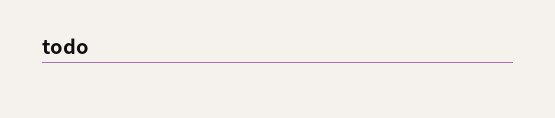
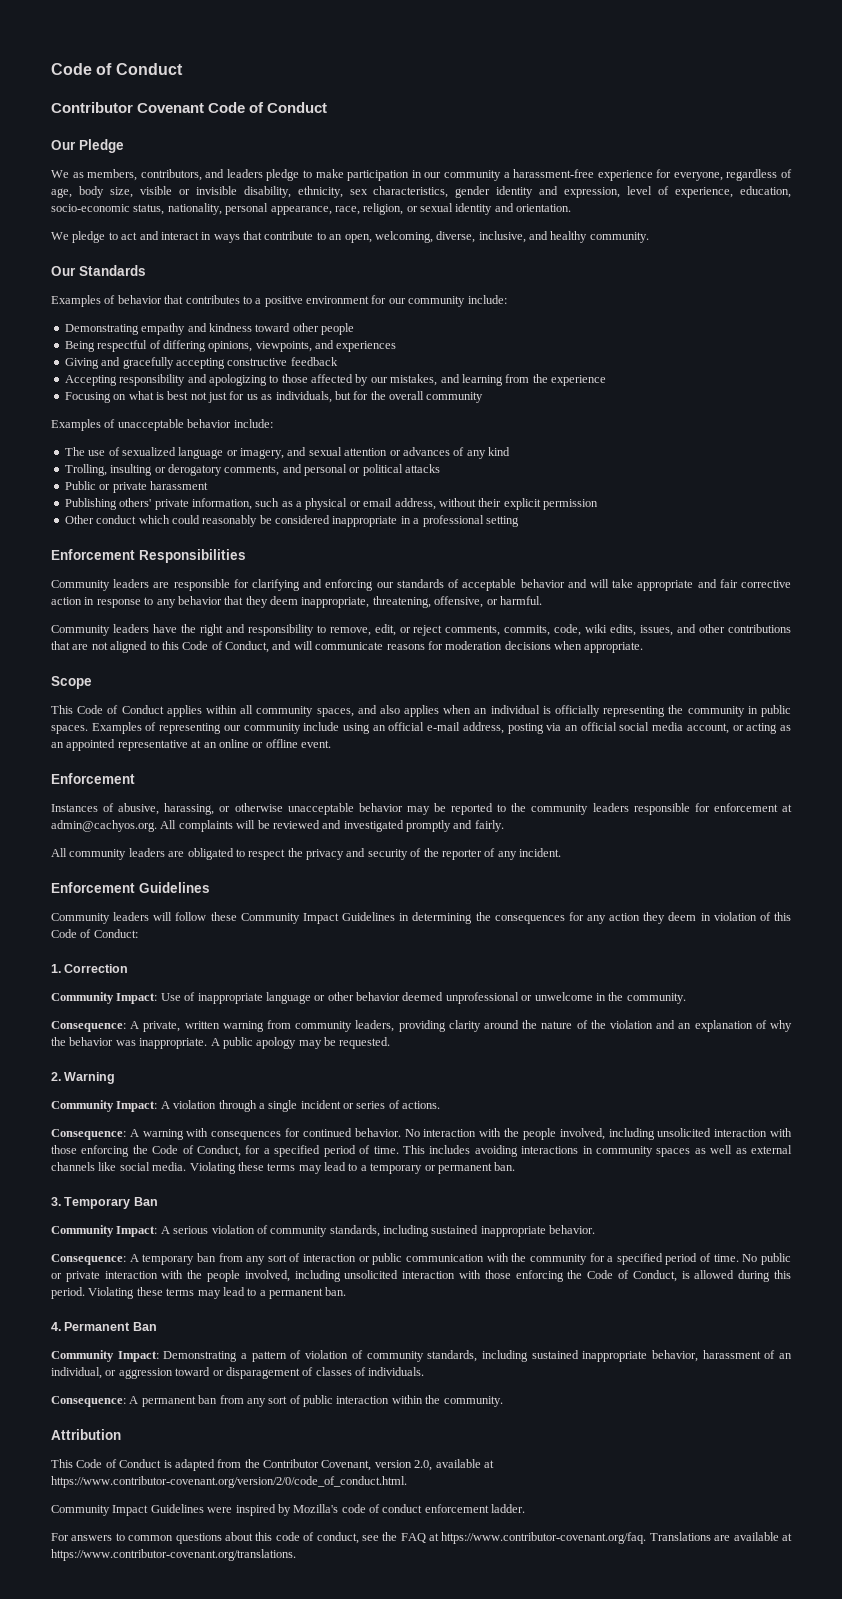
[42,38,89,54] todo -> [51,63,183,75] [51,102,328,113] [51,139,124,153] [51,169,792,181] [51,186,792,198] [51,203,572,215] [51,231,649,243] [51,265,146,276] [51,295,507,307] [64,323,354,335] [64,340,397,352] [64,357,338,369] [64,374,606,386] [64,391,484,403] [51,419,273,431] [64,447,510,459] [64,464,441,476] [64,481,208,493] [64,498,598,510] [64,515,519,527] [51,549,246,563] [51,579,792,591] [51,596,542,608] [51,624,792,636] [51,641,644,653] [51,676,92,689] [51,705,791,717] [51,722,791,734] [51,739,331,751] [51,773,135,784] [51,803,792,815] [51,820,504,832] [51,848,561,860] [51,882,210,893] [51,912,791,924] [51,929,138,938] [51,964,129,973] [51,992,686,1004] [51,1020,793,1032] [51,1037,391,1049] [51,1072,116,1084] [51,1100,441,1112] [51,1128,792,1140] [51,1145,792,1157] [51,1162,516,1174] [51,1197,158,1209] [51,1225,596,1237] [51,1253,791,1265] [51,1270,791,1282] [51,1287,347,1299] [51,1322,157,1331] [51,1350,792,1362] [51,1367,425,1379] [51,1395,503,1407] [51,1429,121,1440] [51,1459,494,1471] [51,1476,407,1488] [51,1504,526,1516] [51,1532,793,1544] [51,1549,296,1561] Code of Conduct // Contributor Covenant Code of Conduct // Our Pledge // We as members, contributors, and leaders pledge to make participation in our community a harassment-free experience for everyone, regardless of age, body size, visible or invisible disability, ethnicity, sex characteristics, gender identity and expression, level of experience, education, socio-economic status, nationality, personal appearance, race, religion, or sexual identity and orientation. // We pledge to act and interact in ways that contribute to an open, welcoming, diverse, inclusive, and healthy community. // Our Standards // Examples of behavior that contributes to a positive environment for our community include: // Demonstrating empathy and kindness toward other people // Being respectful of differing opinions, viewpoints, and experiences // Giving and gracefully accepting constructive feedback // Accepting responsibility and apologizing to those affected by our mistakes, and learning from the experience // Focusing on what is best not just for us as individuals, but for the overall community // Examples of unacceptable behavior include: // The use of sexualized language or imagery, and sexual attention or advances of any kind // Trolling, insulting or derogatory comments, and personal or political attacks // Public or private harassment // Publishing others' private information, such as a physical or email address, without their explicit permission // Other conduct which could reasonably be considered inappropriate in a professional setting // Enforcement Responsibilities // Community leaders are responsible for clarifying and enforcing our standards of acceptable behavior and will take appropriate and fair corrective action in response to any behavior that they deem inappropriate, threatening, offensive, or harmful. // Community leaders have the right and responsibility to remove, edit, or reject comments, commits, code, wiki edits, issues, and other contributions that are not aligned to this Code of Conduct, and will communicate reasons for moderation decisions when appropriate. // Scope // This Code of Conduct applies within all community spaces, and also applies when an individual is officially representing the community in public spaces. Examples of representing our community include using an official e-mail address, posting via an official social media account, or acting as an appointed representative at an online or offline event. // Enforcement // Instances of abusive, harassing, or otherwise unacceptable behavior may be reported to the community leaders responsible for enforcement at admin@cachyos.org. All complaints will be reviewed and investigated promptly and fairly. // All community leaders are obligated to respect the privacy and security of the reporter of any incident. // Enforcement Guidelines // Community leaders will follow these Community Impact Guidelines in determining the consequences for any action they deem in violation of this Code of Conduct: // 1. Correction // Community Impact: Use of inappropriate language or other behavior deemed unprofessional or unwelcome in the community. // Consequence: A private, written warning from community leaders, providing clarity around the nature of the violation and an explanation of why the behavior was inappropriate. A public apology may be requested. // 2. Warning // Community Impact: A violation through a single incident or series of actions. // Consequence: A warning with consequences for continued behavior. No interaction with the people involved, including unsolicited interaction with those enforcing the Code of Conduct, for a specified period of time. This includes avoiding interactions in community spaces as well as external channels like social media. Violating these terms may lead to a temporary or permanent ban. // 3. Temporary Ban // Community Impact: A serious violation of community standards, including sustained inappropriate behavior. // Consequence: A temporary ban from any sort of interaction or public communication with the community for a specified period of time. No public or private interaction with the people involved, including unsolicited interaction with those enforcing the Code of Conduct, is allowed during this period. Violating these terms may lead to a permanent ban. // 4. Permanent Ban // Community Impact: Demonstrating a pattern of violation of community standards, including sustained inappropriate behavior, harassment of an individual, or aggression toward or disparagement of classes of individuals. // Consequence: A permanent ban from any sort of public interaction within the community. // Attribution // This Code of Conduct is adapted from the Contributor Covenant, version 2.0, available at https://www.contributor-covenant.org/version/2/0/code_of_conduct.html. // Community Impact Guidelines were inspired by Mozilla's code of conduct enforcement ladder. // For answers to common questions about this code of conduct, see the FAQ at https://www.contributor-covenant.org/faq. Translations are available at https://www.contributor-covenant.org/translations.

